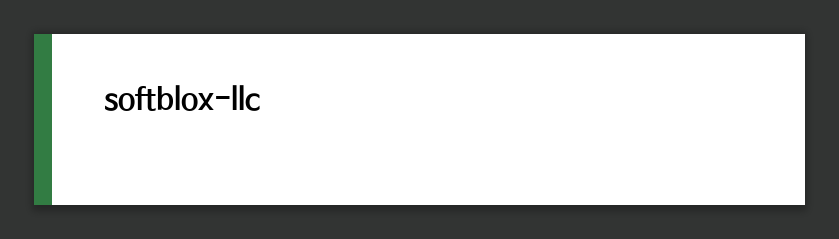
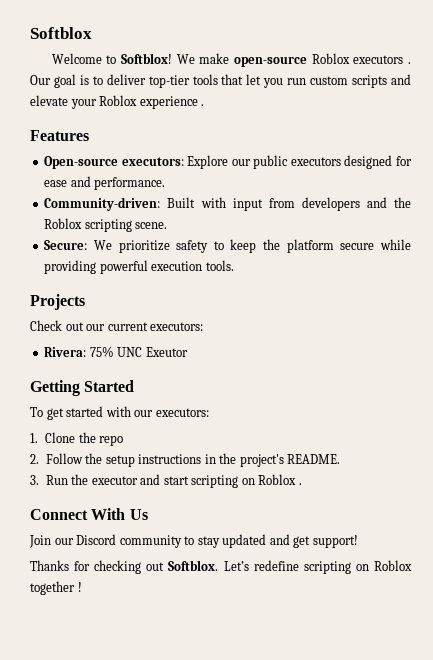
[104,85,260,111] softblox-llc -> [30,27,92,39] [51,53,412,67] [30,74,411,88] [30,95,205,109] [30,130,89,141] [44,155,412,169] [44,176,166,190] [44,197,412,211] [44,218,168,232] [44,239,411,253] [44,260,234,274] [30,294,85,310] [30,320,204,331] [44,346,188,357] [30,380,135,396] [30,406,209,420] [30,432,124,446] [30,453,341,467] [30,474,302,488] [30,508,148,520] [29,534,358,548] [30,560,412,574] [30,581,82,595] Softblox // Welcome to Softblox! We make open-source Roblox executors . Our goal is to deliver top-tier tools that let you run custom scripts and elevate your Roblox experience . // Features // Open-source executors: Explore our public executors designed for ease and performance. // Community-driven: Built with input from developers and the Roblox scripting scene. // Secure: We prioritize safety to keep the platform secure while providing powerful execution tools. // Projects // Check out our current executors: // Rivera: 75% UNC Exeutor // Getting Started // To get started with our executors: // 1. Clone the repo // 2. Follow the setup instructions in the project's README. // 3. Run the executor and start scripting on Roblox . // Connect With Us // Join our Discord community to stay updated and get support! // Thanks for checking out Softblox. Let’s redefine scripting on Roblox together !

